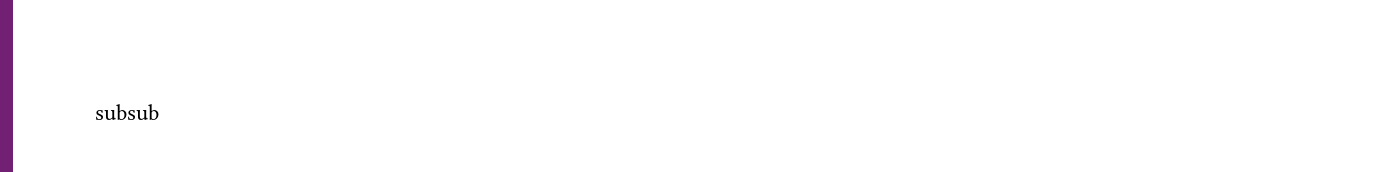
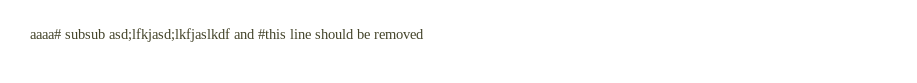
[95,104,159,121] subsub -> [30,28,424,42] aaaa# subsub asd;lfkjasd;lkfjaslkdf and #this line should be removed

